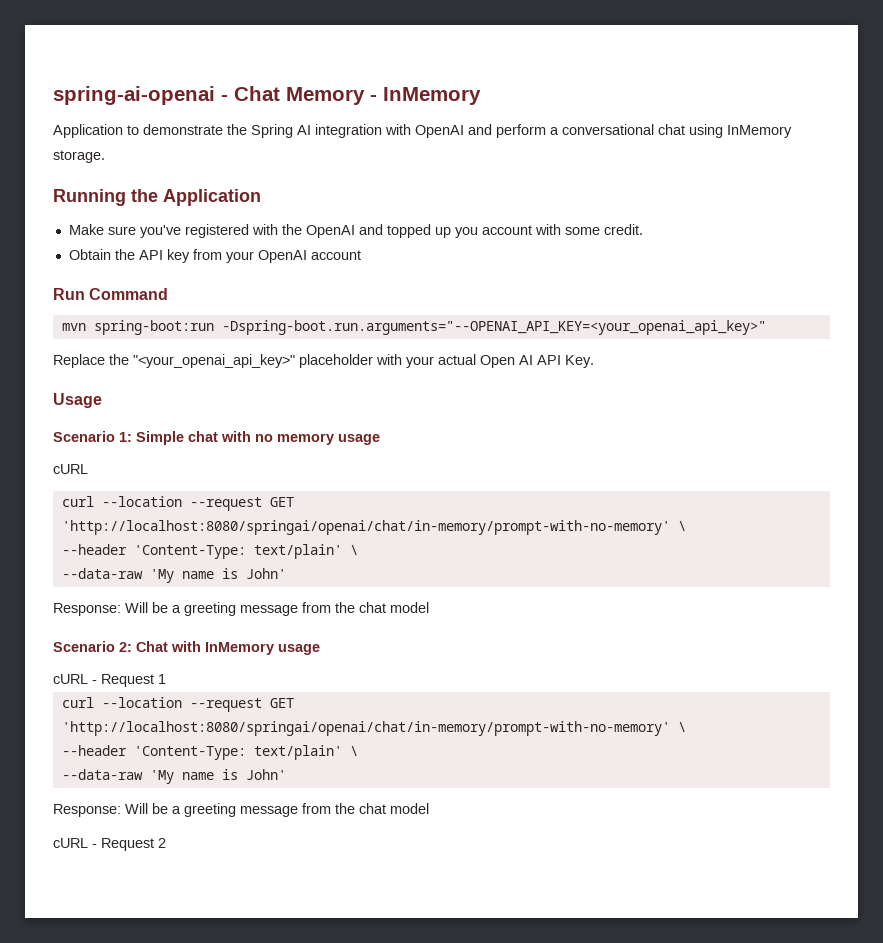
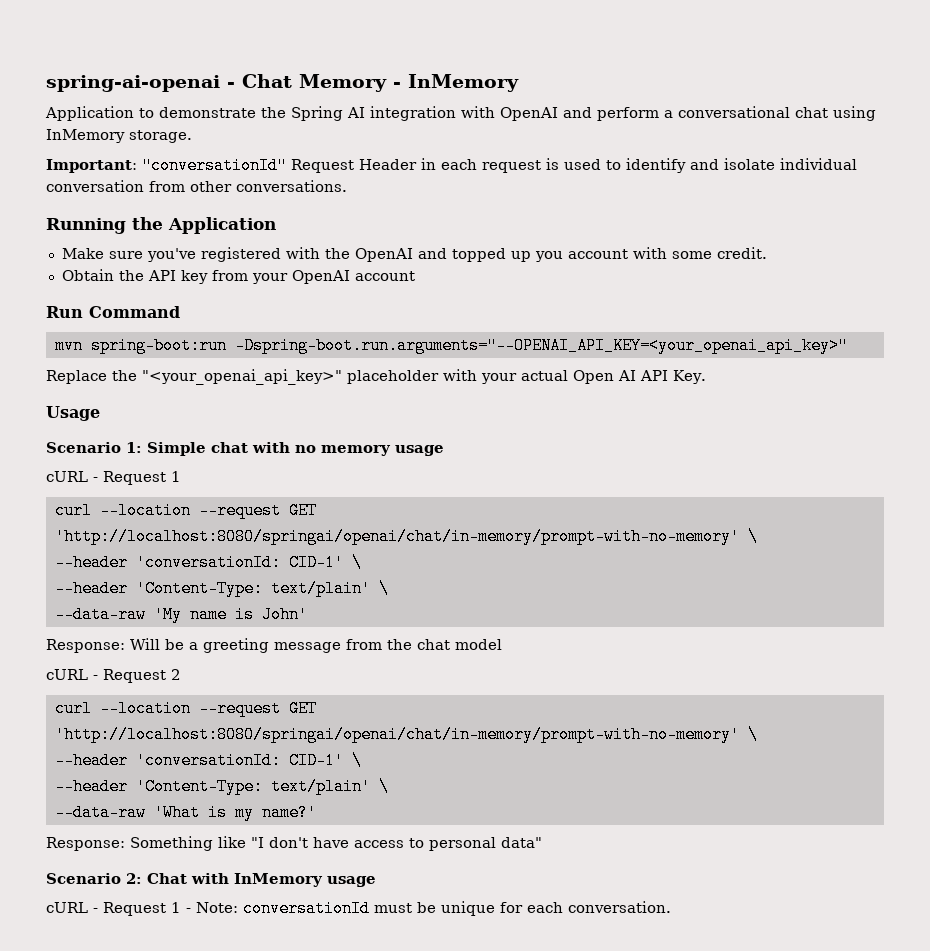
(105, 156) none -> [46,157,857,174] [46,180,347,192] // Important: "conversationId" Request Header in each request is used to identify and isolate individual conversation from other conversations.
[61,496,294,511] [61,520,686,535] [61,544,358,559] [61,568,286,583] [53,602,429,616] [53,641,320,655] [53,674,166,687] [61,697,294,712] [61,721,670,736] // curl --location --request GET 'http://localhost:8080/springai/openai/chat/in-memory/prompt-with-no-memory' \ // --header 'Content-Type: text/plain' \ // --data-raw 'My name is John' // Response: Will be a greeting message from the chat model // Scenario 2: Chat with InMemory usage // cURL - Request 1 // curl --location --request GET 'http://localhost:8080/springai/openai/chat/in-memory/prompt-with-no-memory' -> [93,471,181,485] [54,502,317,519] [54,528,758,545] [54,554,344,571] - Request 1 // curl --location --request GET 'http://localhost:8080/springai/openai/chat/in-memory/prompt-with-no-memory' \ // --header 'conversationId: CID-1'
(166, 843) none -> [54,700,317,717] [54,726,758,743] [54,752,362,769] [54,778,389,795] [54,804,317,821] [46,836,542,851] [46,873,376,887] [46,900,671,917] // curl --location --request GET 'http://localhost:8080/springai/openai/chat/in-memory/prompt-with-no-memory' \ // --header 'conversationId: CID-1' \ // --header 'Content-Type: text/plain' \ // --data-raw 'What is my name?' // Response: Something like "I don't have access to personal data" // Scenario 2: Chat with InMemory usage // cURL - Request 1 - Note: conversationId must be unique for each conversation.

